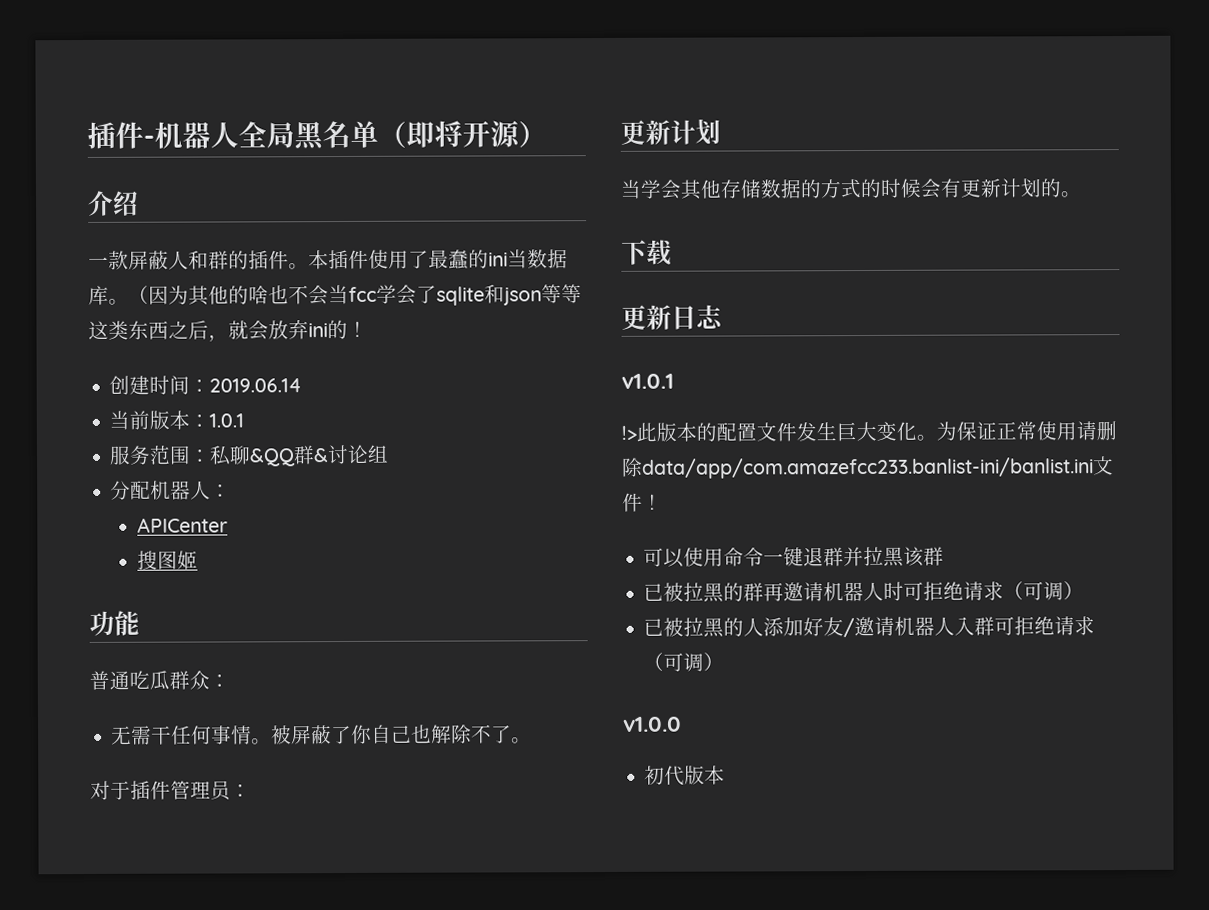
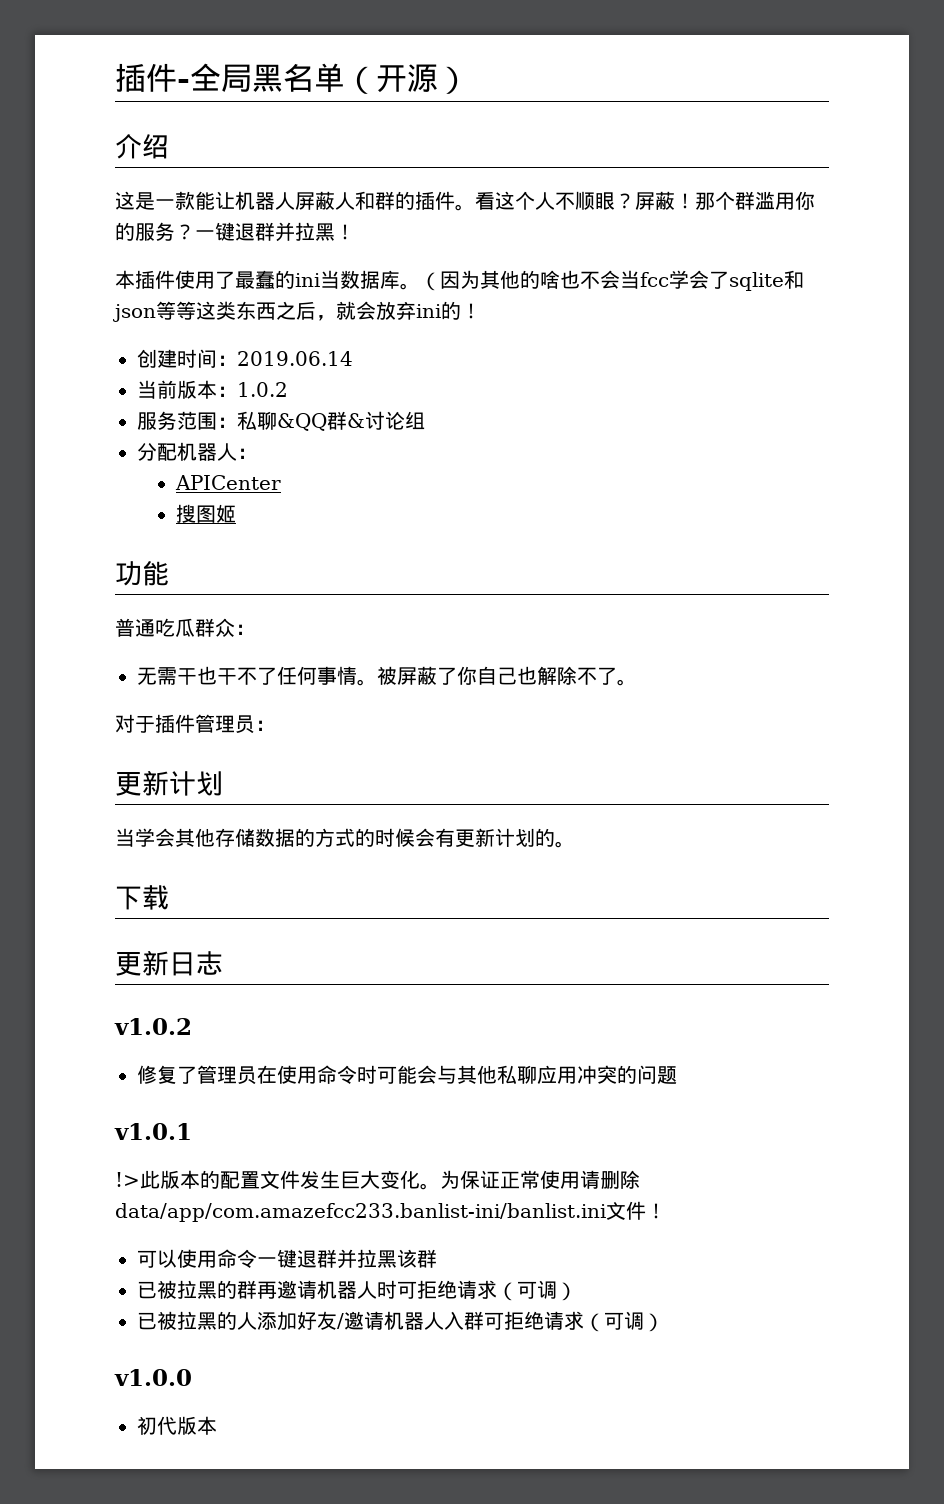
[154,121,239,149] 机器人 -> (190, 84) none
[406,120,463,148] 即将 -> (376, 80) none
[88,250,129,270] 一款 -> [115,191,295,210] 这是一款能让机器人
(309, 266) none -> [475,191,815,210] [115,222,355,242] 看这个人不顺眼？屏蔽！那个群滥用你的服务？一键退群并拉黑！ //
[209,413,245,428] 1.0.1 -> [237,382,288,397] 1.0.2
(173, 735) none -> [197,666,277,685] 也干不了
(724, 316) none -> [114,1018,192,1035] [137,1065,677,1085] // v1.0.2 // 修复了管理员在使用命令时可能会与其他私聊应用冲突的问题

